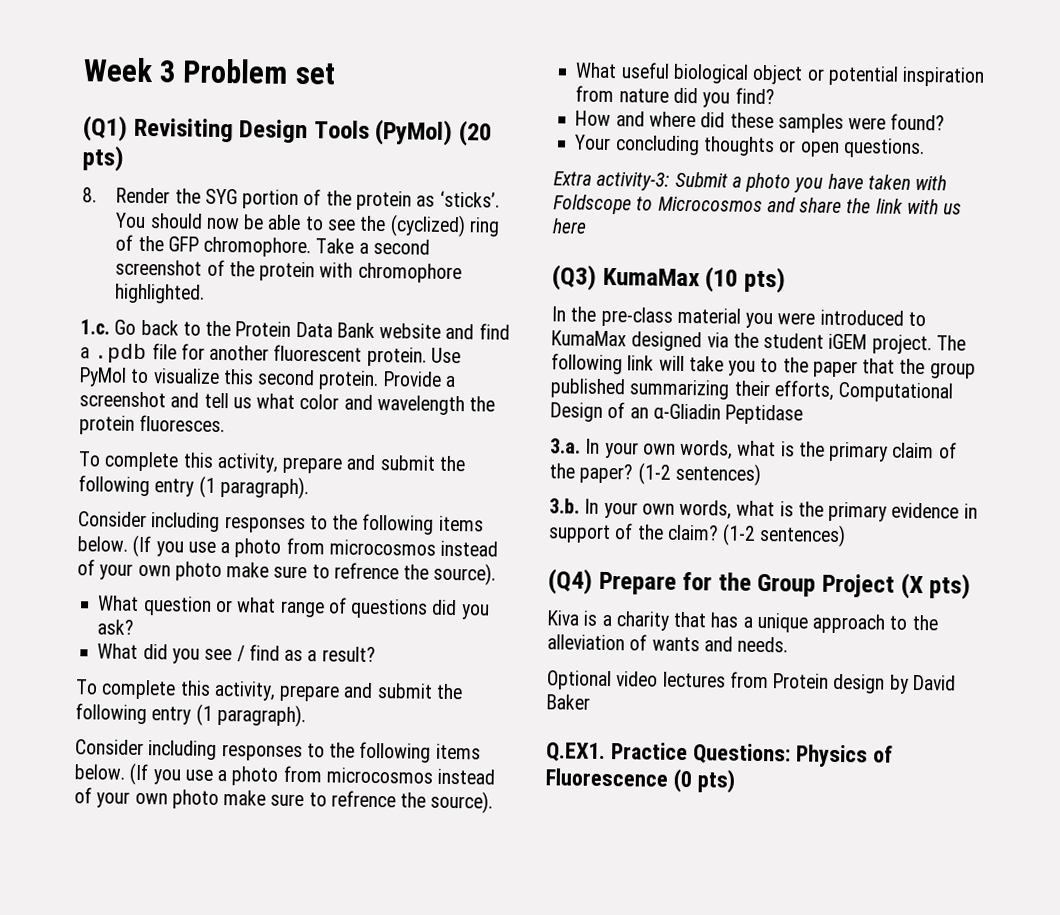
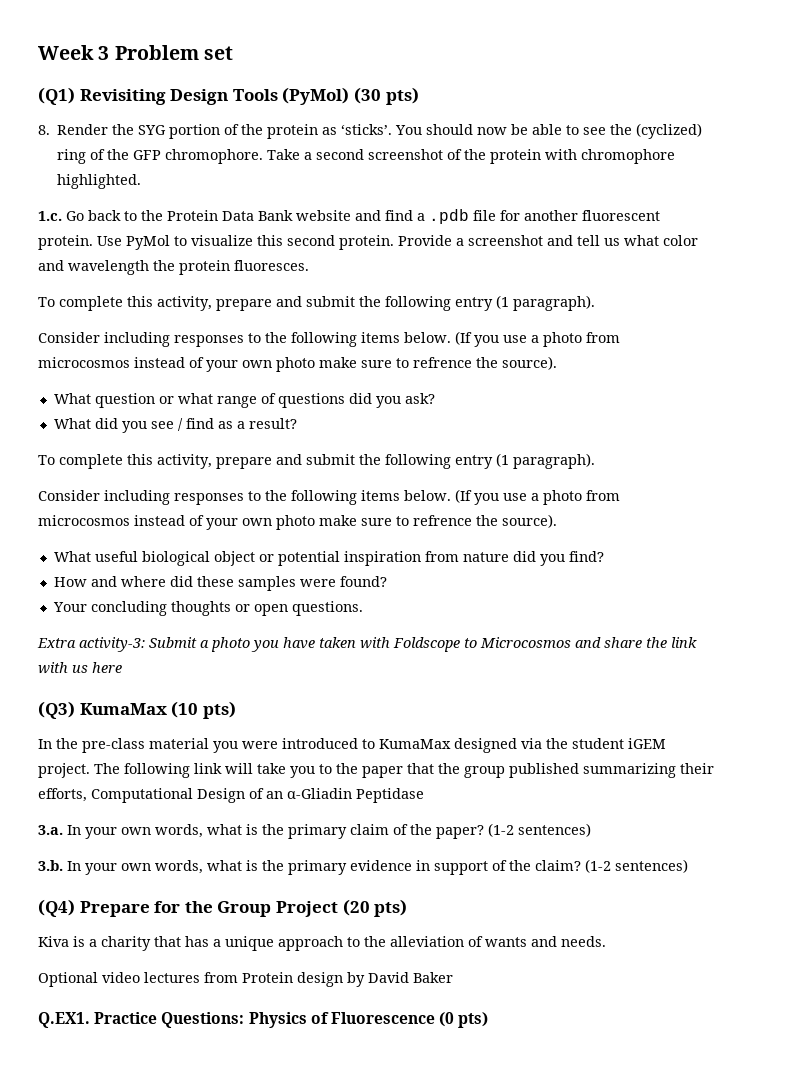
[459,120,493,147] (20 -> [353,87,381,104] (30
[900,572,924,600] (X -> [342,899,370,916] (20

